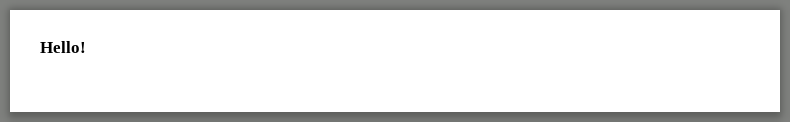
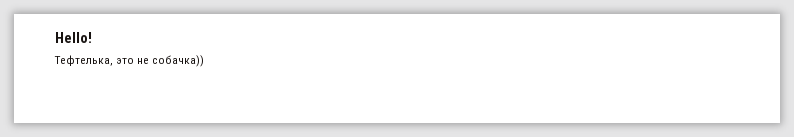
(86, 47) none -> [54,55,205,67] // Тефтелька, это не собачка))

